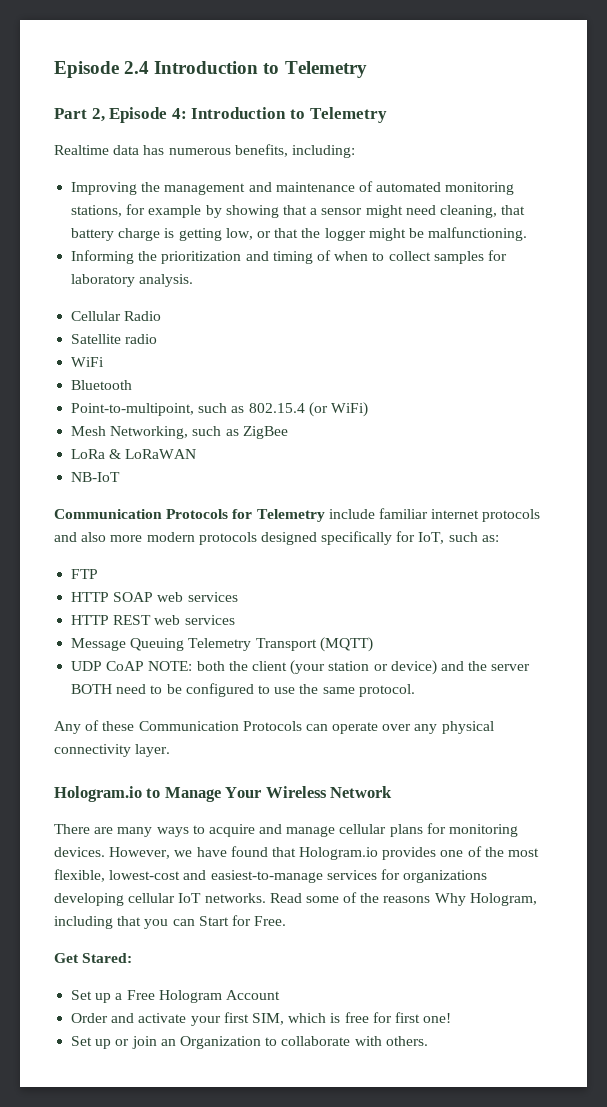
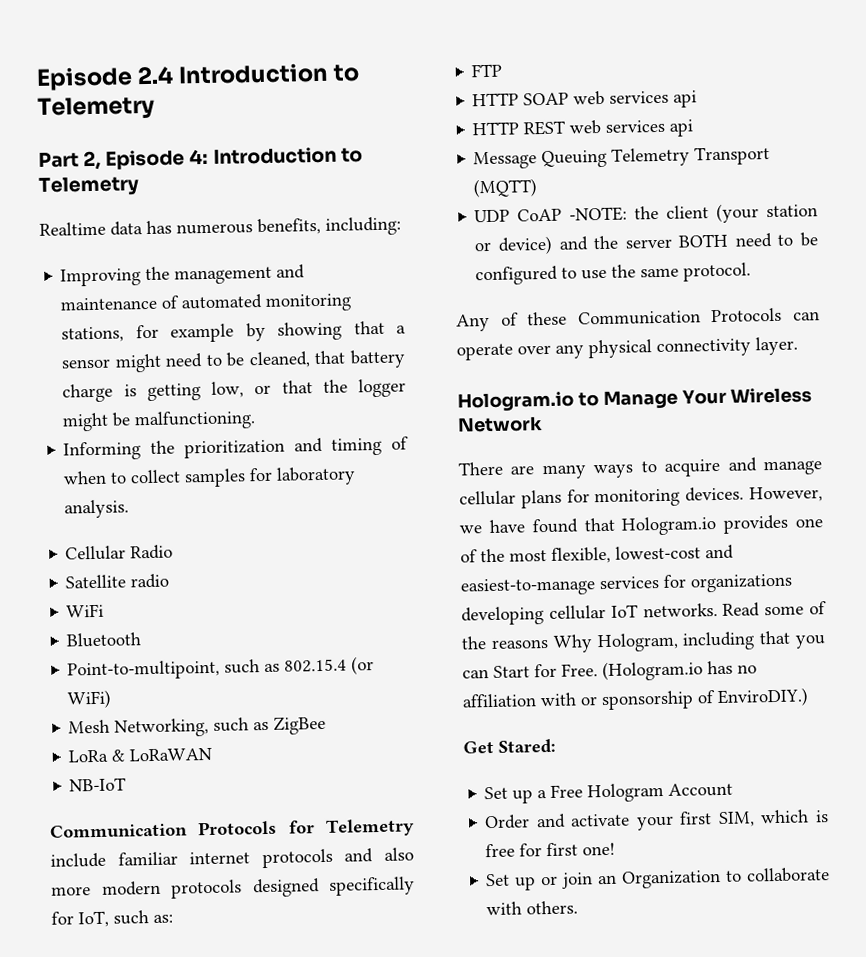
[439,205,497,218] cleaning, -> [205,351,311,369] to be cleaned,
(238, 597) none -> [673,90,698,108] api
(235, 620) none -> [669,119,695,137] api
[148,661,225,671] NOTE: both -> [569,206,628,222] -NOTE:
(287, 921) none -> [602,660,757,682] [462,687,809,711] (Hologram.io has no affiliation with or sponsorship of EnviroDIY.)

